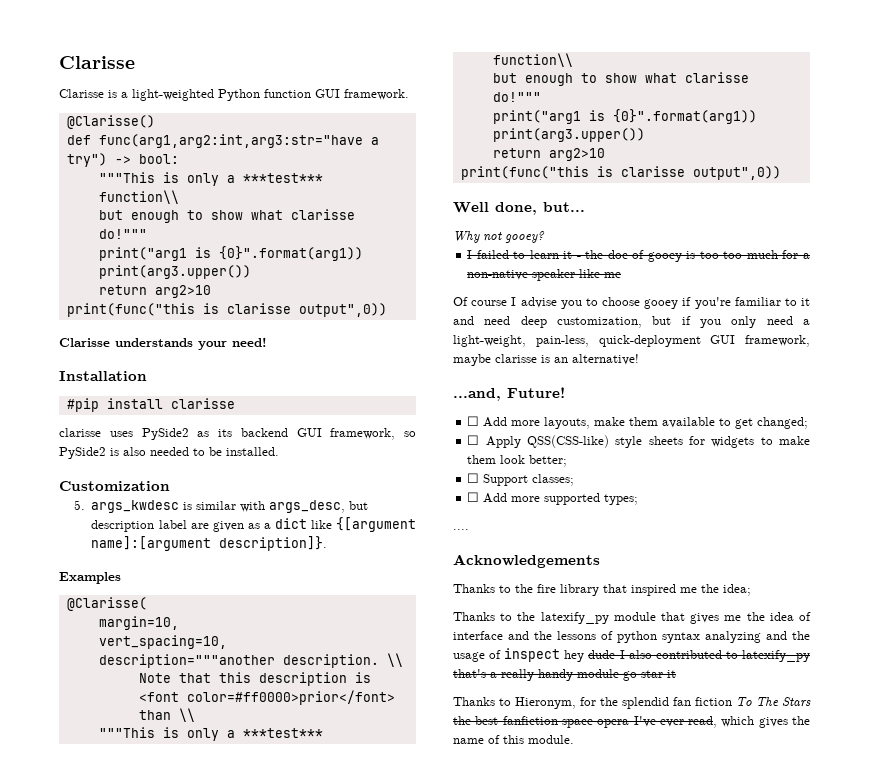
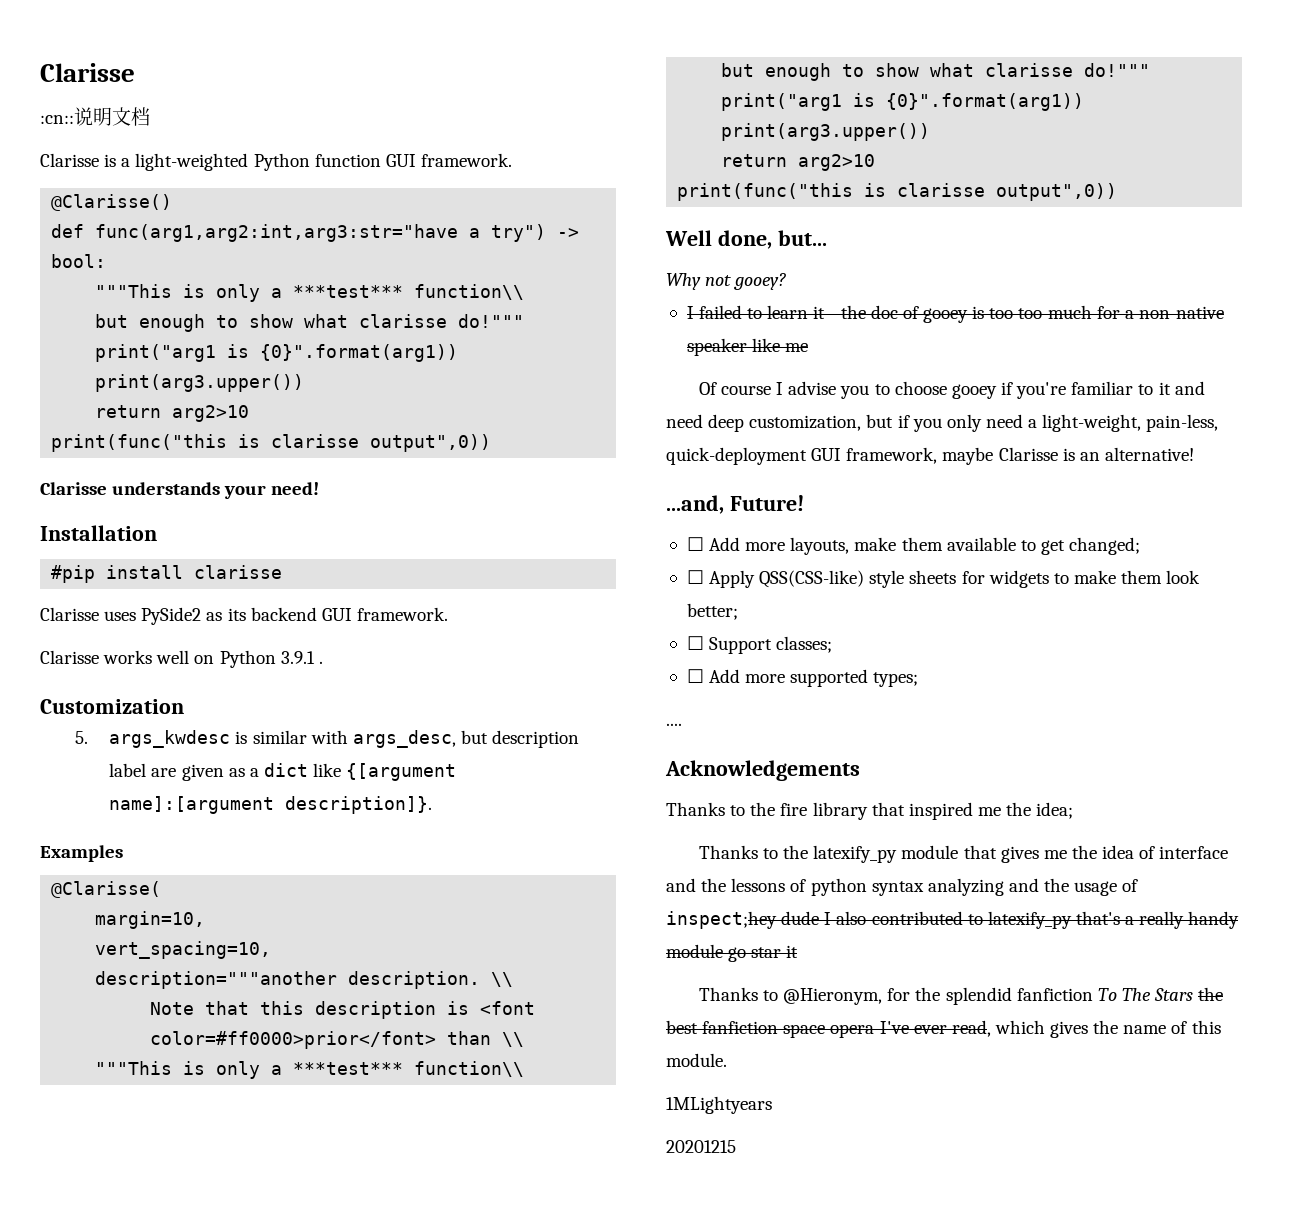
[59,56,135,69] Clarisse -> [40,63,135,82] [40,107,150,126] Clarisse // :cn::说明文档
[59,428,101,437] clarisse -> [40,607,99,621] Clarisse
[330,428,416,440] [59,447,279,459] framework, so PySide2 is also needed to be installed. -> [356,607,448,621] [40,650,323,668] framework. // Clarisse works well on Python 3.9.1 .
[495,354,537,363] clarisse -> [998,447,1058,461] Clarisse
[504,648,585,662] inspect hey -> [666,911,777,929] inspect;hey
[515,697,576,709] Hieronym, -> [783,988,883,1005] @Hieronym,
[673,697,732,706] fan fiction -> [1016,988,1093,1001] fanfiction
(574, 739) none -> [666,1096,772,1114] [666,1140,736,1153] // 1MLightyears // 20201215

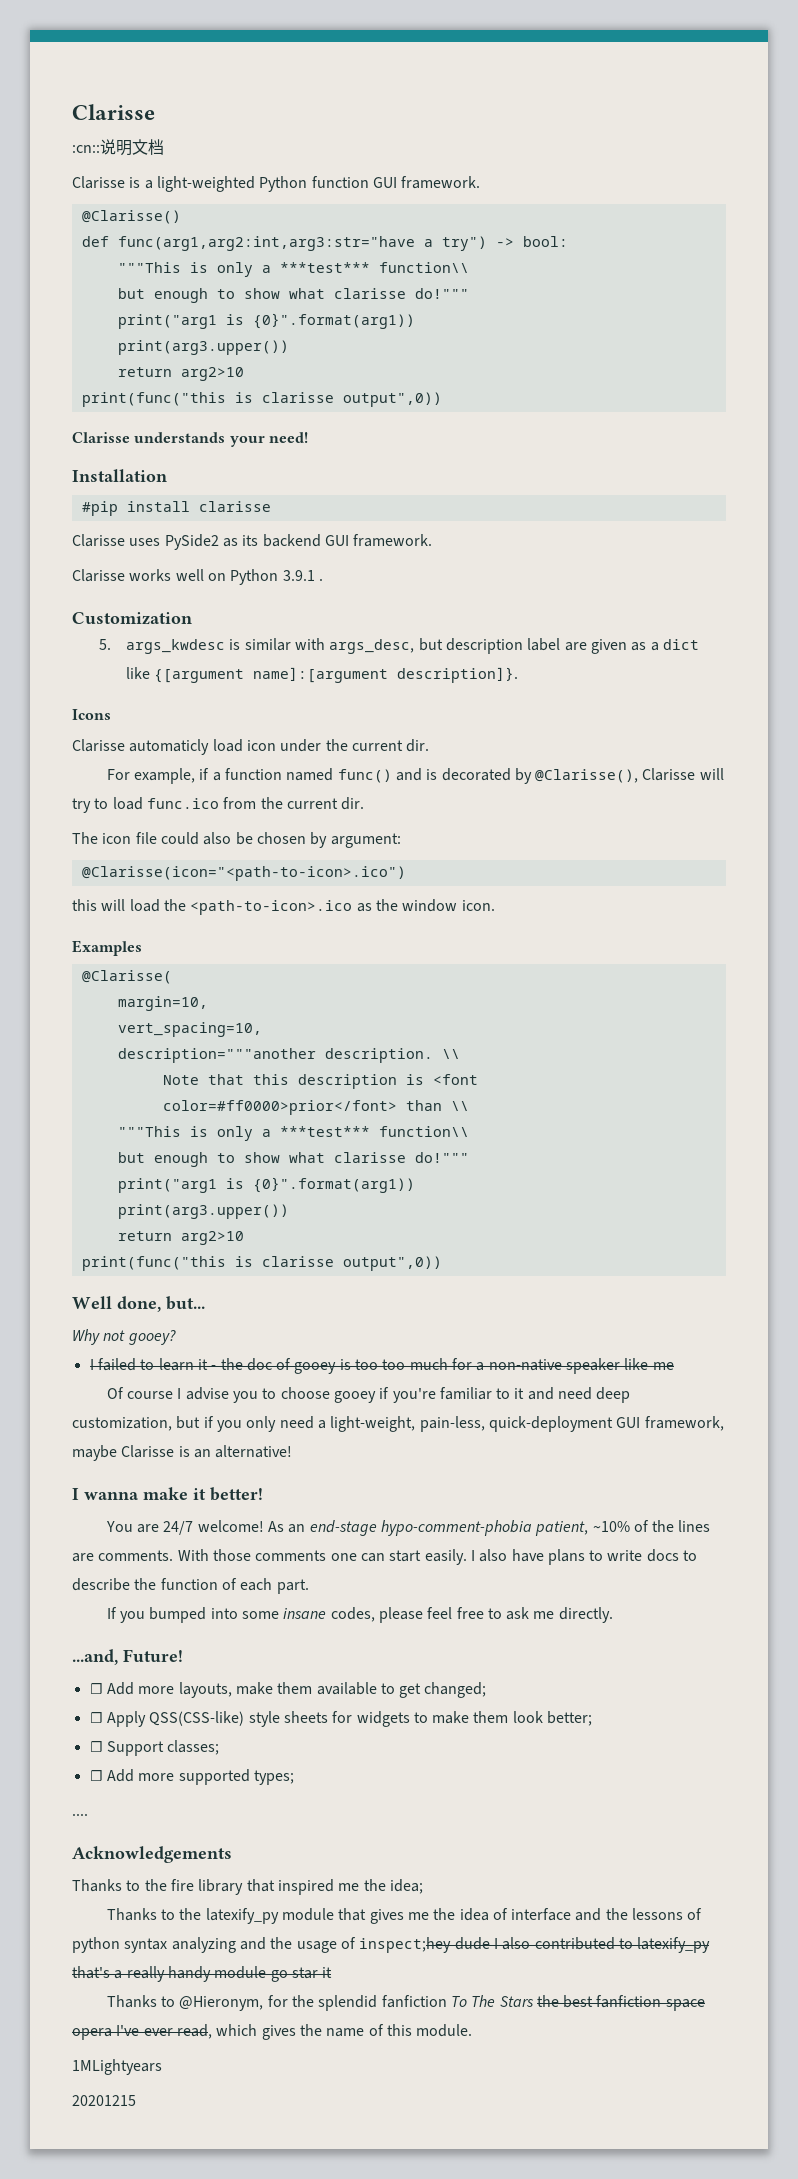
(433, 805) none -> [72,709,111,720] [72,739,430,755] [106,768,724,784] [72,797,365,813] [72,832,401,848] [81,866,406,881] [72,899,495,915] // Icons // Clarisse automaticly load icon under the current dir. // For example, if a function named func() and is decorated by @Clarisse(), Clarisse will try to load func.ico from the current dir. // The icon file could also be chosen by argument: // @Clarisse(icon="<path-to-icon>.ico") // this will load the <path-to-icon>.ico as the window icon.
(1194, 454) none -> [72,1487,263,1501] [105,1520,711,1536] [72,1549,698,1565] [72,1578,309,1594] [106,1607,613,1623] // I wanna make it better! // You are 24/7 welcome! As an end-stage hypo-comment-phobia patient, ~10% of the lines are comments. With those comments one can start easily. I also have plans to write docs to describe the function of each part. // If you bumped into some insane codes, please feel free to ask me directly.

